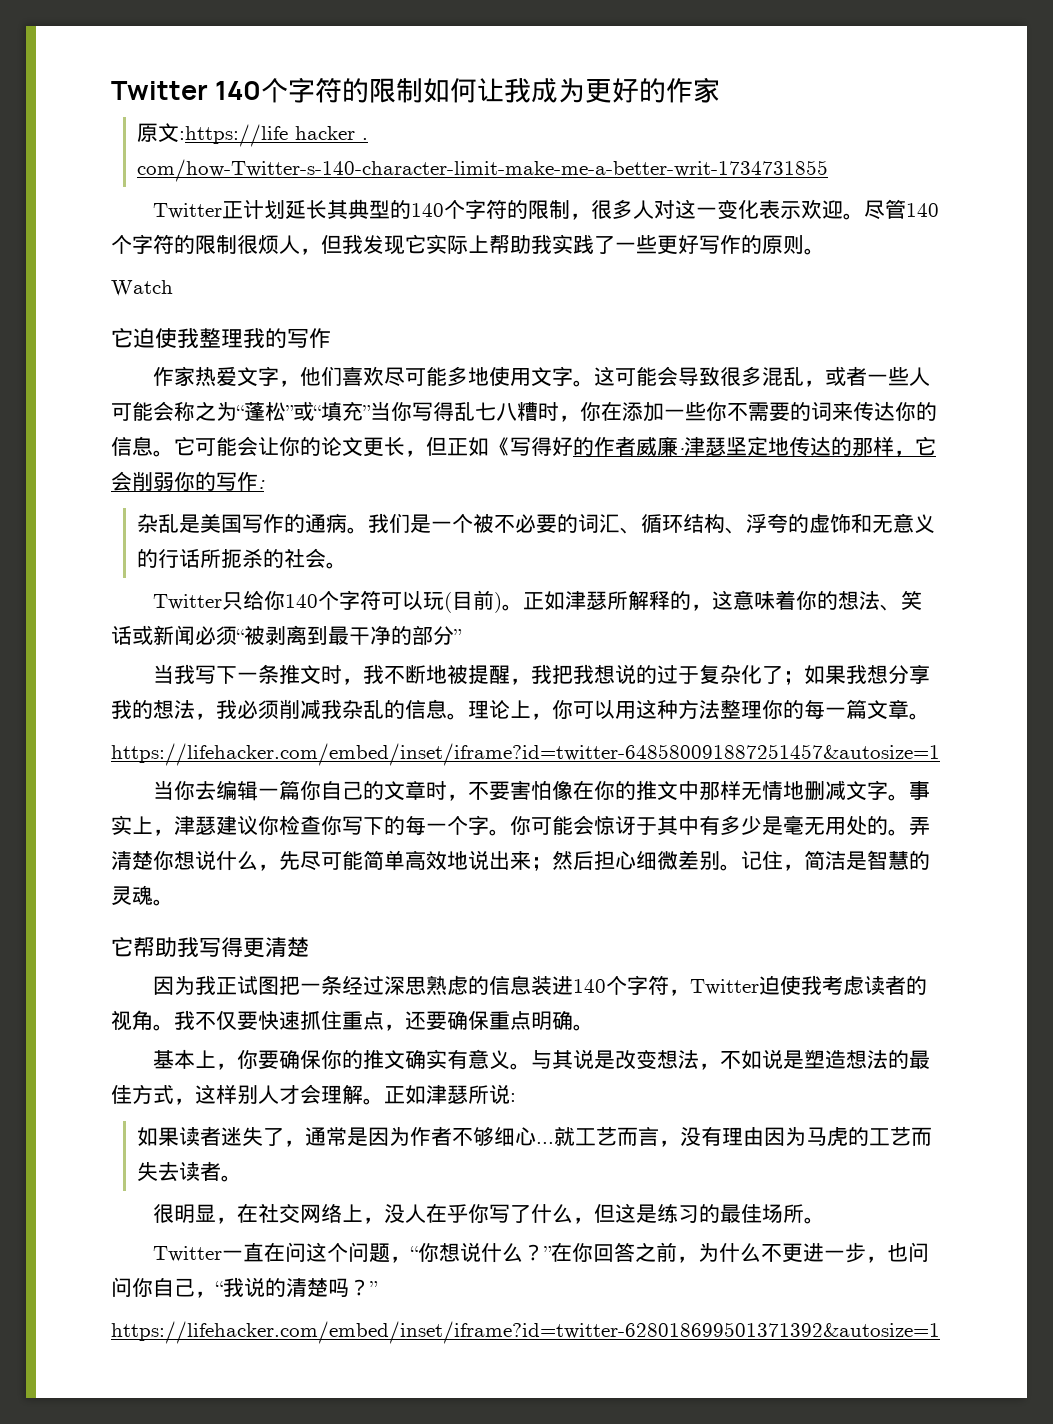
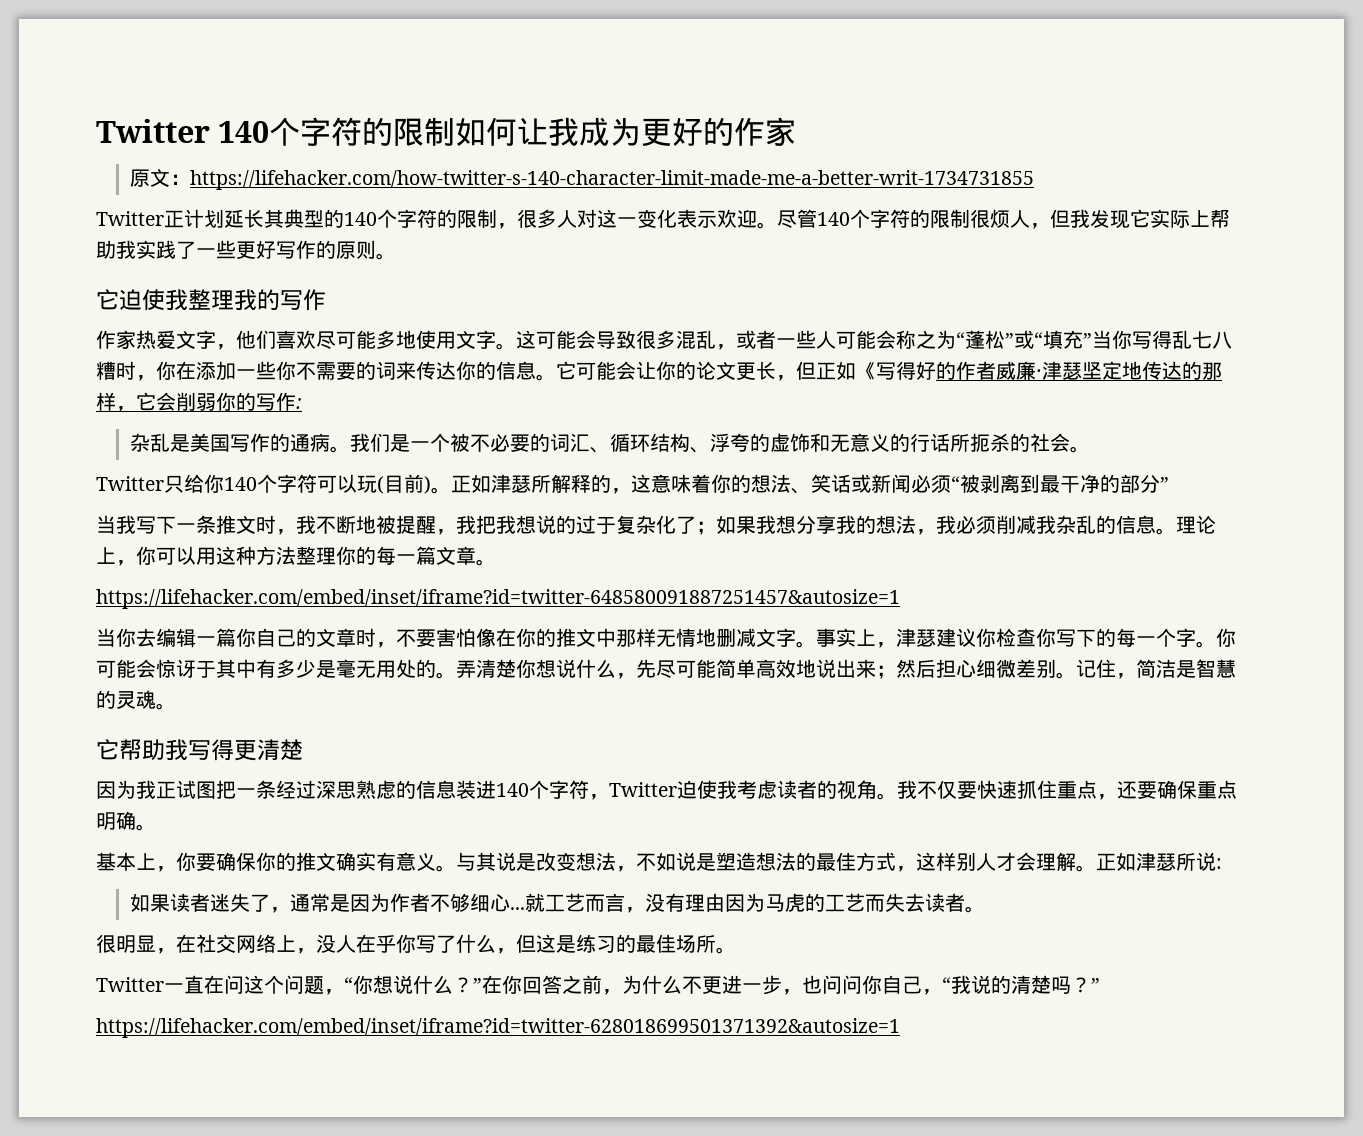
[179,124,369,147] [137,159,829,182] :https://life hacker . com/how-Twitter-s-140-character-limit-make-me-a-better-writ-1734731855 -> [169,170,1034,190] ：https://lifehacker.com/how-twitter-s-140-character-limit-made-me-a-better-writ-1734731855
[111,280,173,296] // Watch -> (396, 256) none

